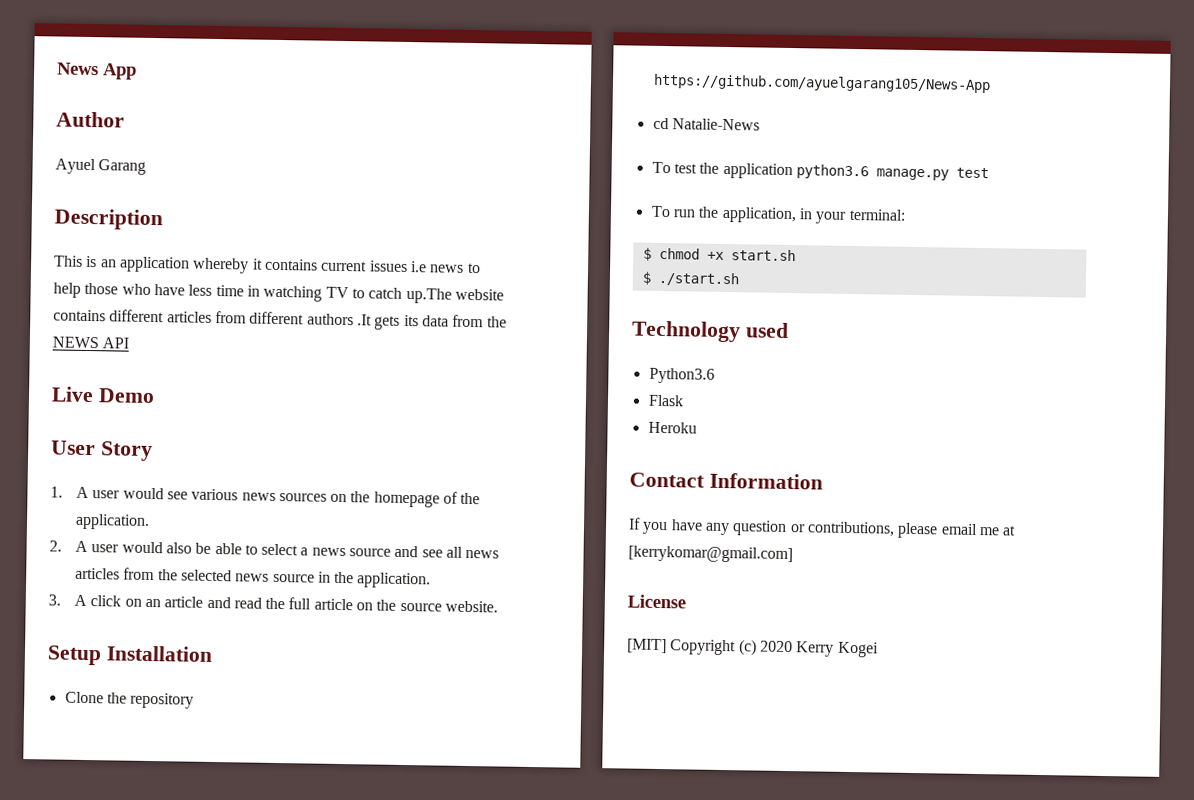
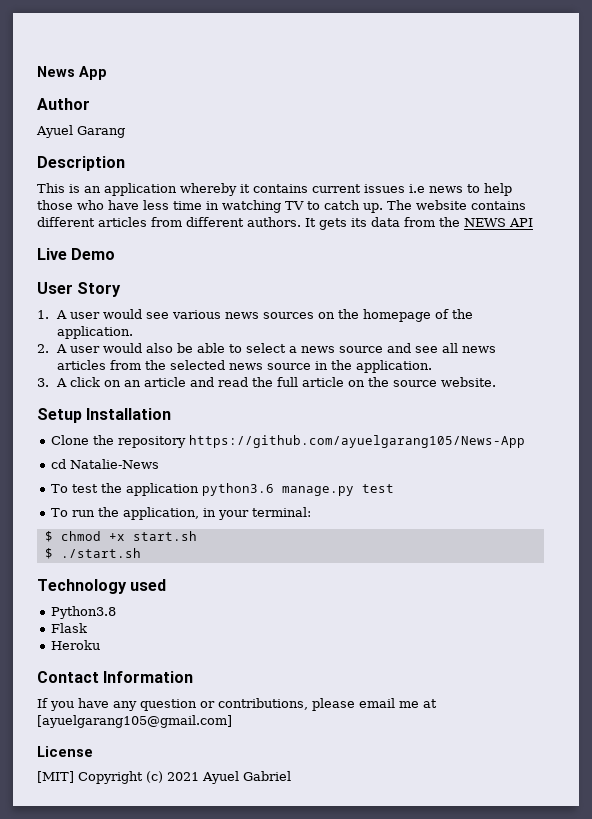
[405,287,452,304] up.The -> [363,200,412,213] up. The
[306,313,372,326] authors .It -> [247,217,316,227] authors. It
[648,367,715,384] Python3.6 -> [50,606,116,619] Python3.8
[628,545,793,564] [kerrykomar@gmail.com] -> [37,715,232,728] [ayuelgarang105@gmail.com]
[759,640,879,658] 2020 Kerry Kogei -> [167,771,291,784] 2021 Ayuel Gabriel

